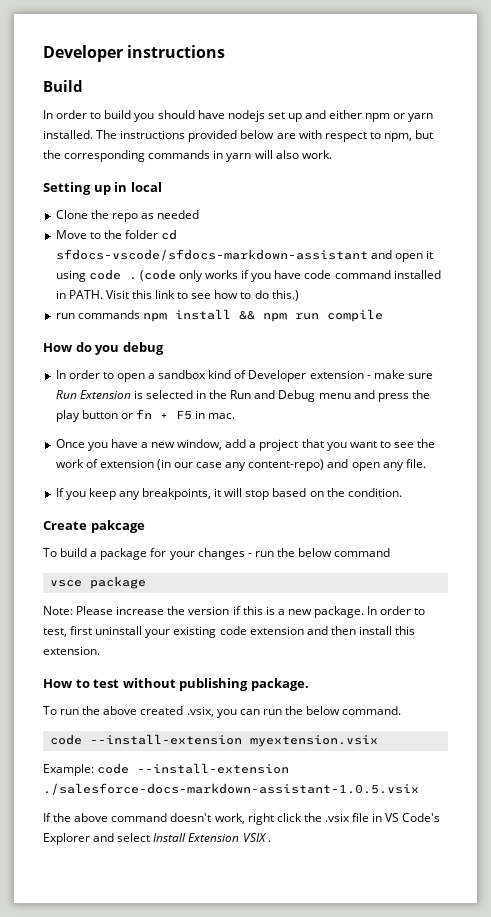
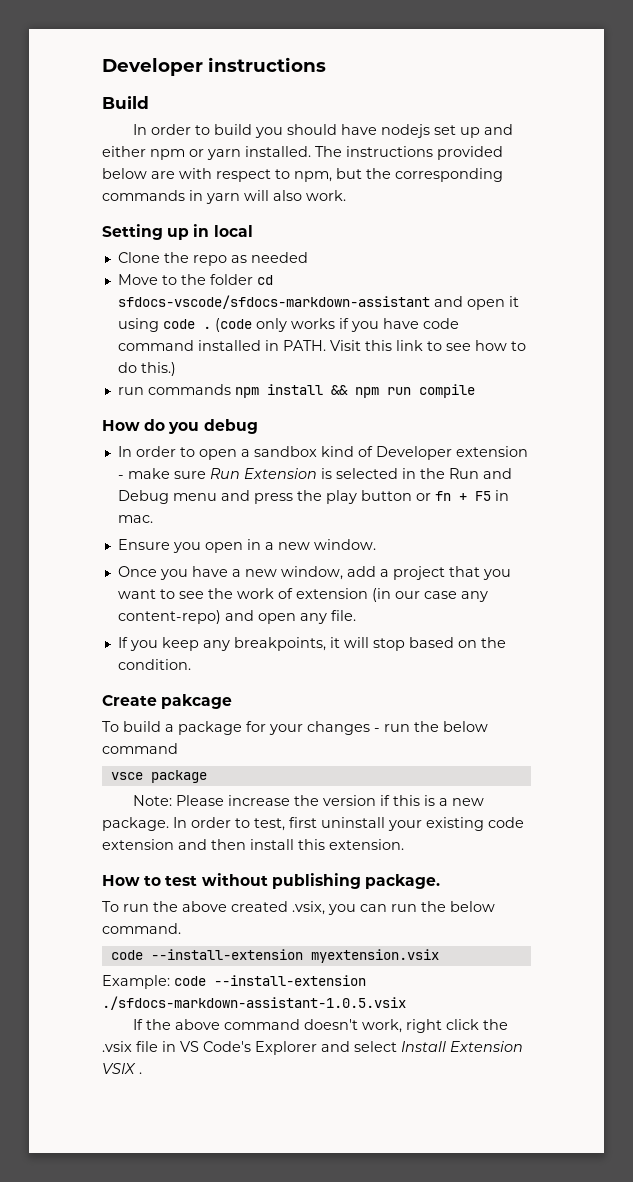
(236, 416) none -> [117,539,376,553] // Ensure you open in a new window.
[43,783,419,795] ./salesforce-docs-markdown-assistant-1.0.5.vsix -> [102,996,406,1010] ./sfdocs-markdown-assistant-1.0.5.vsix

